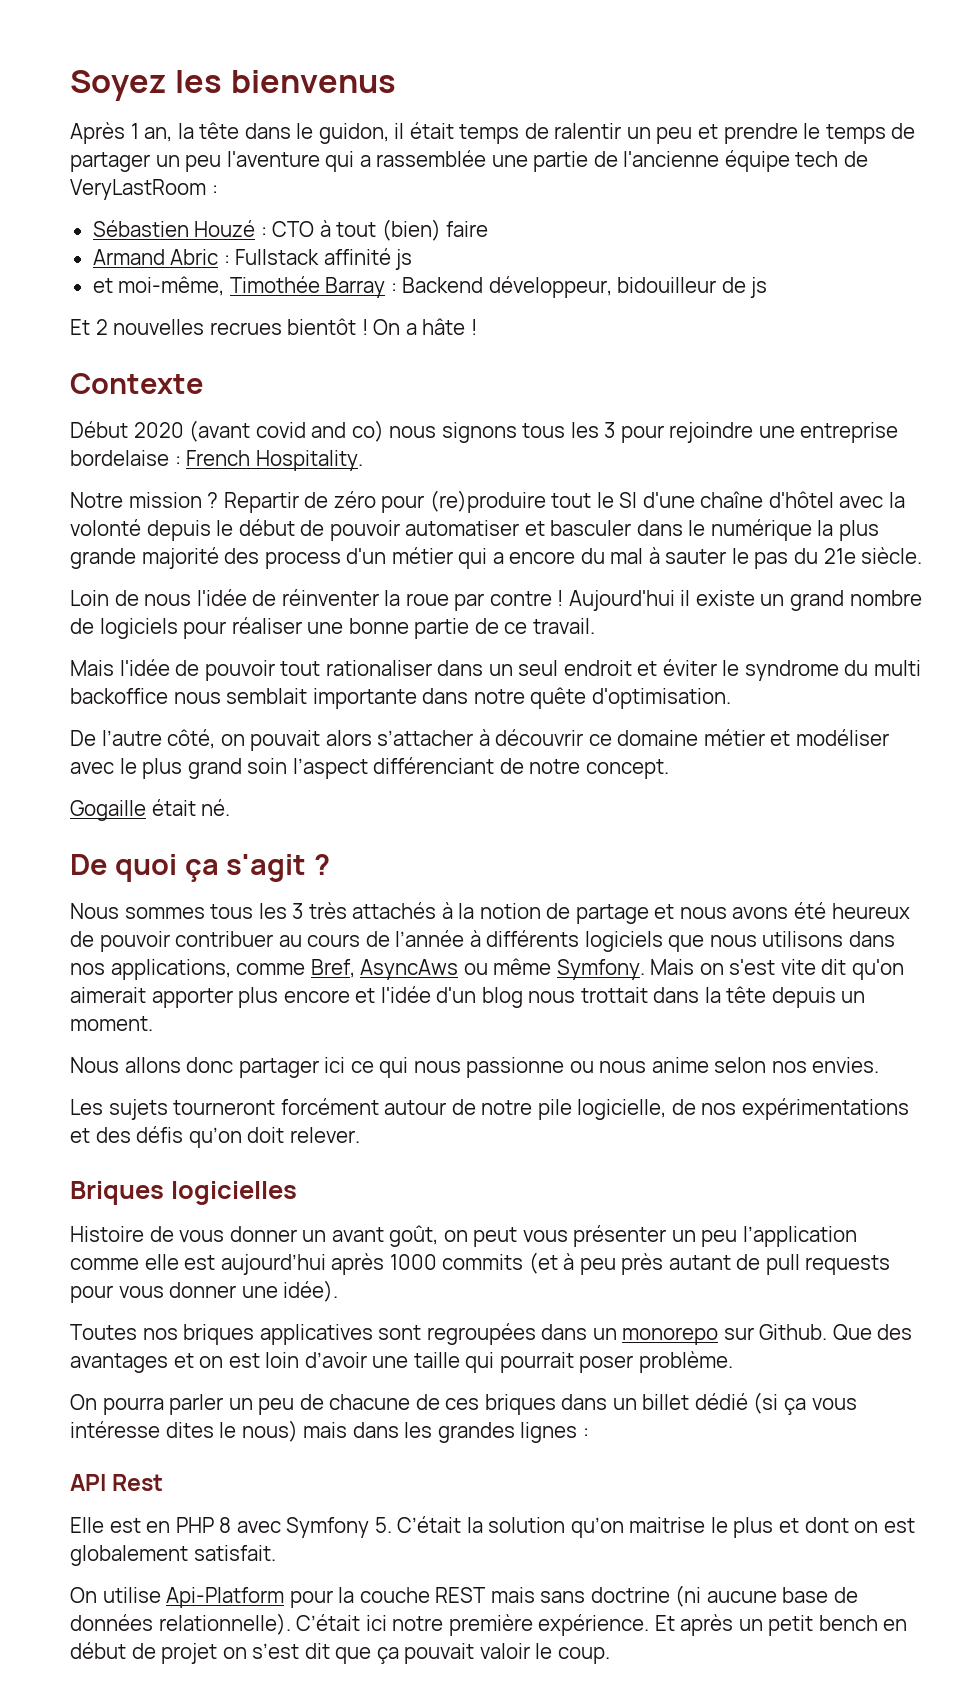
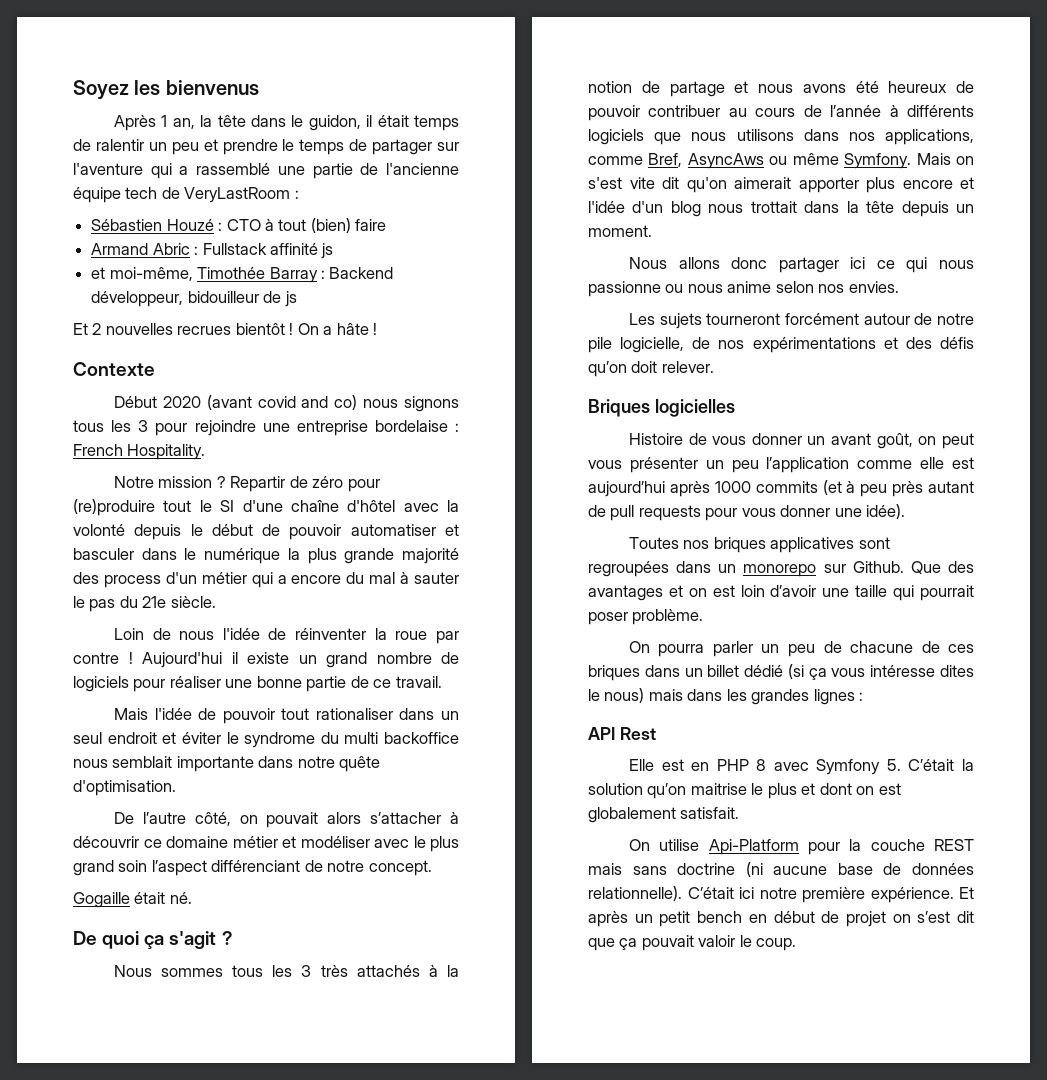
[155,155,222,172] un peu -> [437,142,459,151] sur
[376,150,487,167] rassemblée -> [196,163,271,175] rassemblé

